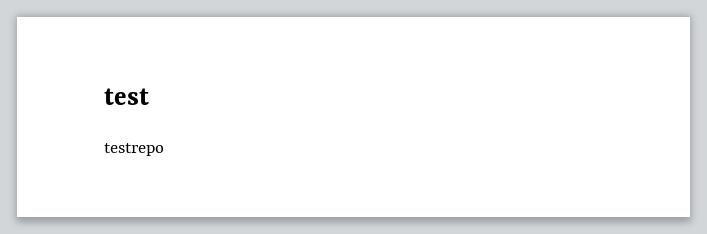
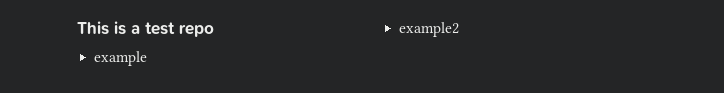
[104,88,149,105] [104,143,164,156] test // testrepo -> [77,21,214,37] [94,51,148,66] [399,22,460,37] This is a test repo // example // example2

